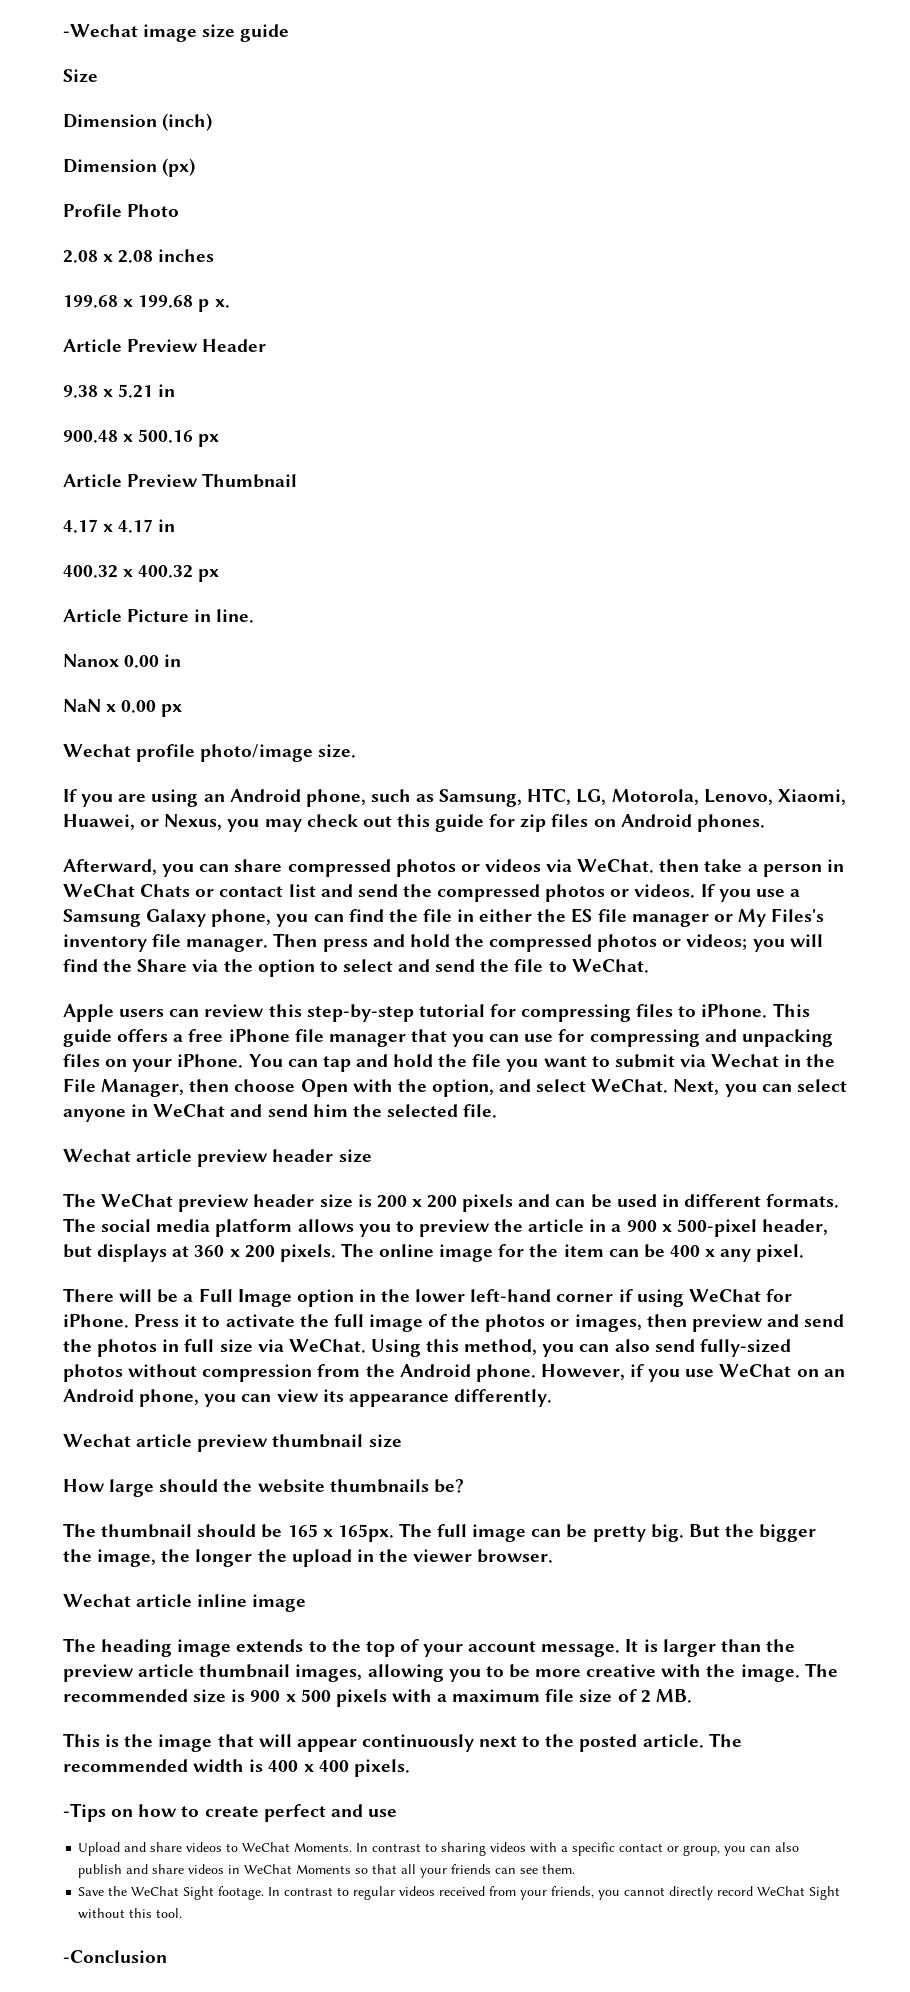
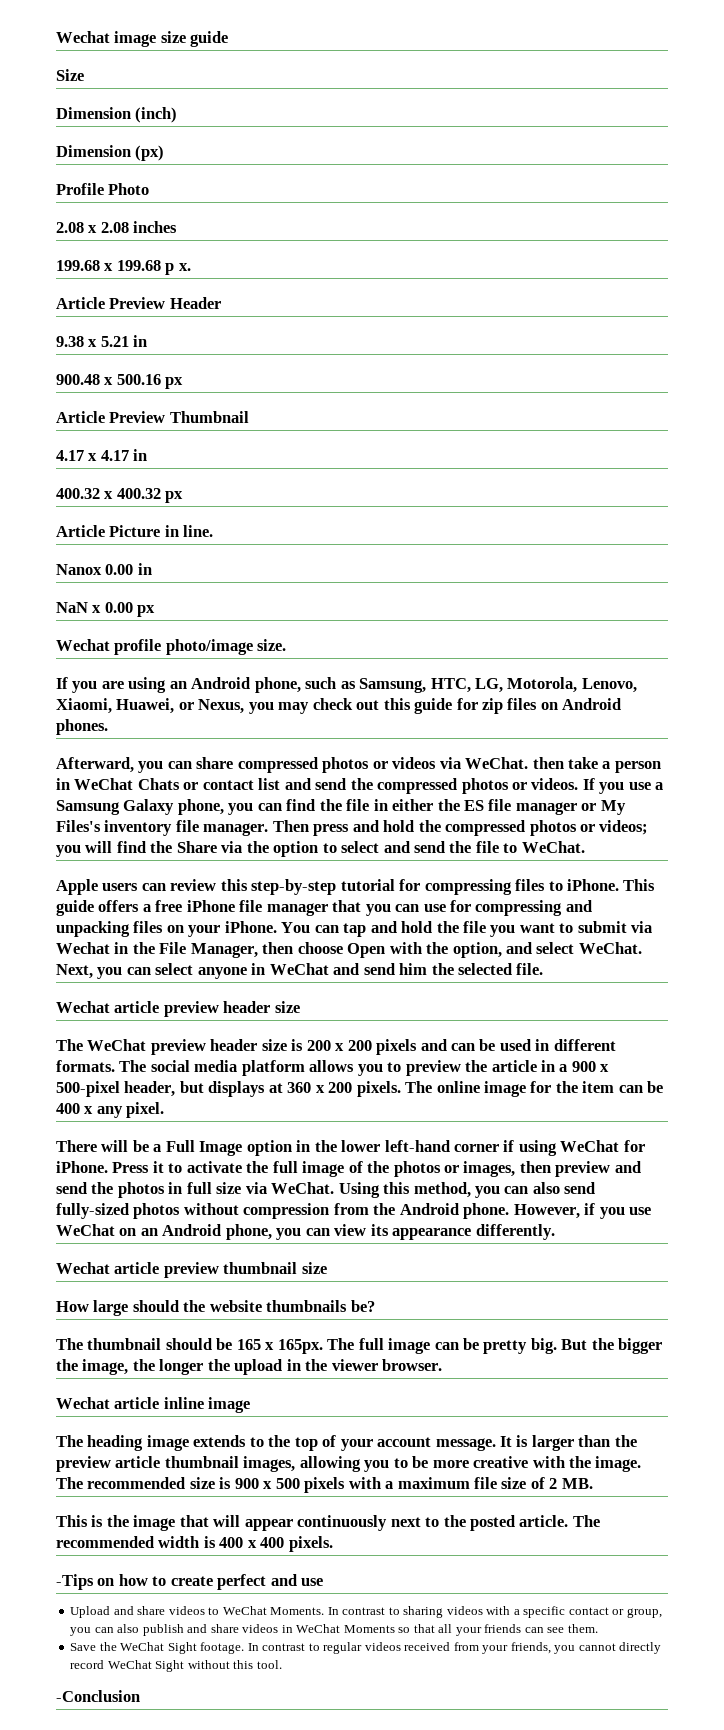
[63,24,138,37] -Wechat -> [56,31,110,43] Wechat

